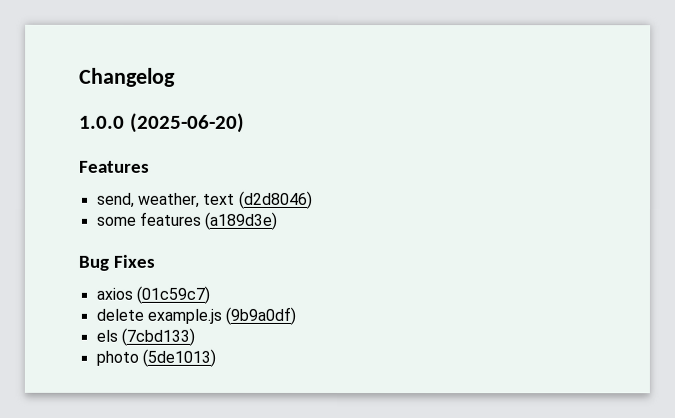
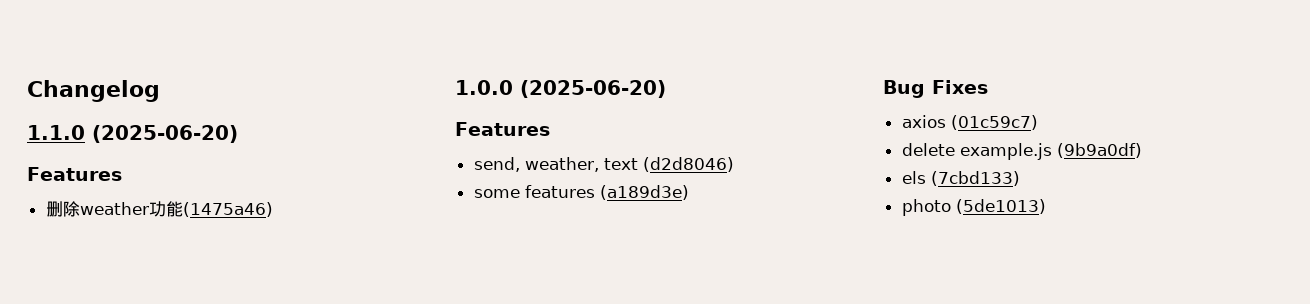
(176, 77) none -> [27,125,238,143] [27,167,122,181] [45,201,273,217] // 1.1.0 (2025-06-20) // Features // 删除weather功能(1475a46)

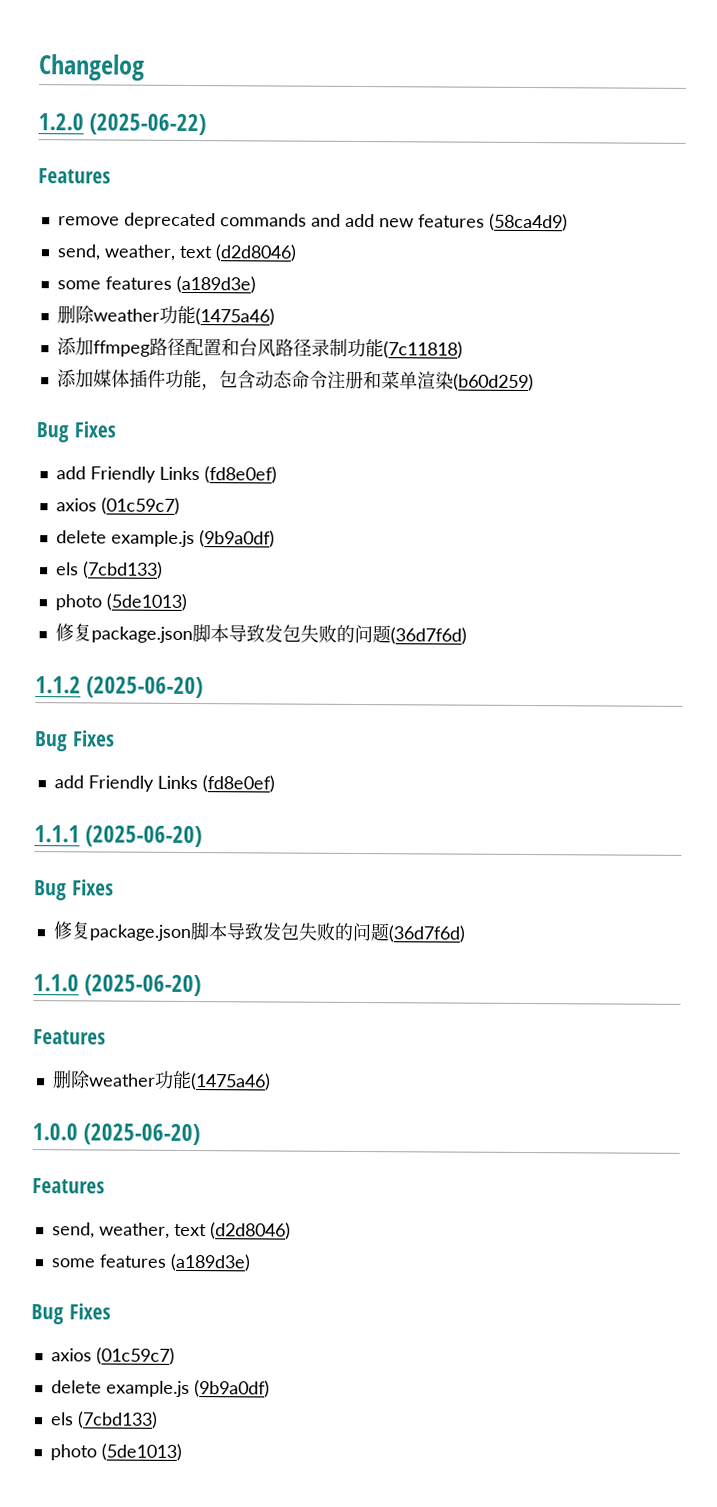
(160, 91) none -> [38,113,207,136] [38,168,111,184] [57,212,568,232] [56,244,297,262] [56,275,256,294] [56,305,275,326] [56,337,463,359] [56,369,534,392] [36,421,116,443] [55,466,277,484] [55,497,180,515] [55,530,275,548] [55,561,163,579] [54,593,187,611] [54,623,467,645] [35,676,204,699] [35,730,115,752] [53,775,275,793] [34,825,203,848] [34,879,114,901] [52,921,465,943] // 1.2.0 (2025-06-22) // Features // remove deprecated commands and add new features (58ca4d9) // send, weather, text (d2d8046) // some features (a189d3e) // 删除weather功能(1475a46) // 添加ffmpeg路径配置和台风路径录制功能(7c11818) // 添加媒体插件功能，包含动态命令注册和菜单渲染(b60d259) // Bug Fixes // add Friendly Links (fd8e0ef) // axios (01c59c7) // delete example.js (9b9a0df) // els (7cbd133) // photo (5de1013) // 修复package.json脚本导致发包失败的问题(36d7f6d) // 1.1.2 (2025-06-20) // Bug Fixes // add Friendly Links (fd8e0ef) // 1.1.1 (2025-06-20) // Bug Fixes // 修复package.json脚本导致发包失败的问题(36d7f6d)

